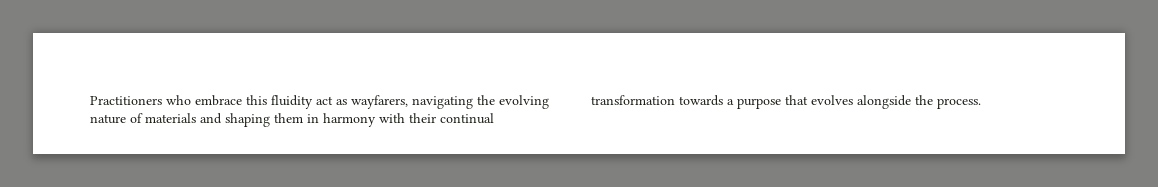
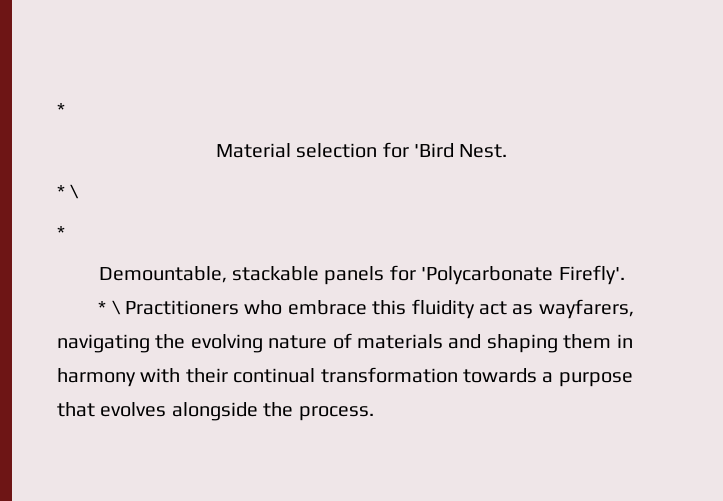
(90, 100) none -> [57,103,65,116] [215,142,508,158] [57,184,80,199] [57,226,65,239] [98,265,625,285] [98,300,121,315] * // Material selection for 'Bird Nest. // * \ // * // Demountable, stackable panels for 'Polycarbonate Firefly'. // * \

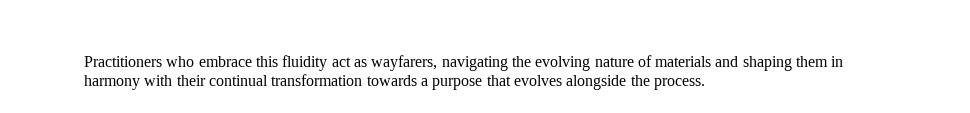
[57,103,65,116] [215,142,508,158] [57,184,80,199] [57,226,65,239] [98,265,625,285] [98,300,121,315] * // Material selection for 'Bird Nest. // * \ // * // Demountable, stackable panels for 'Polycarbonate Firefly'. // * \ -> (84, 61) none

